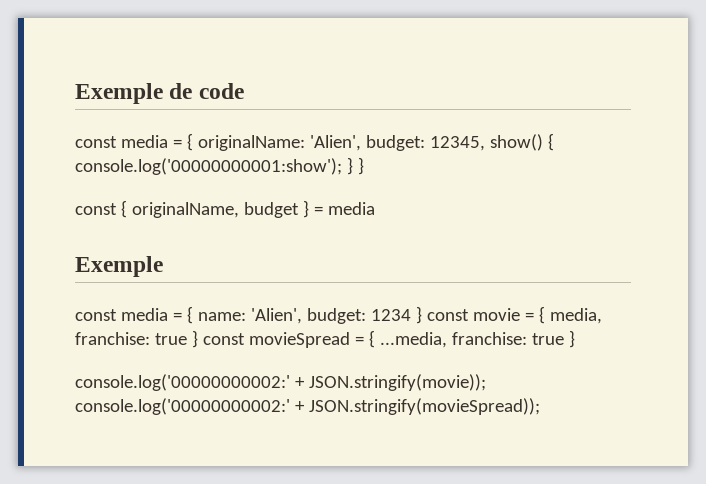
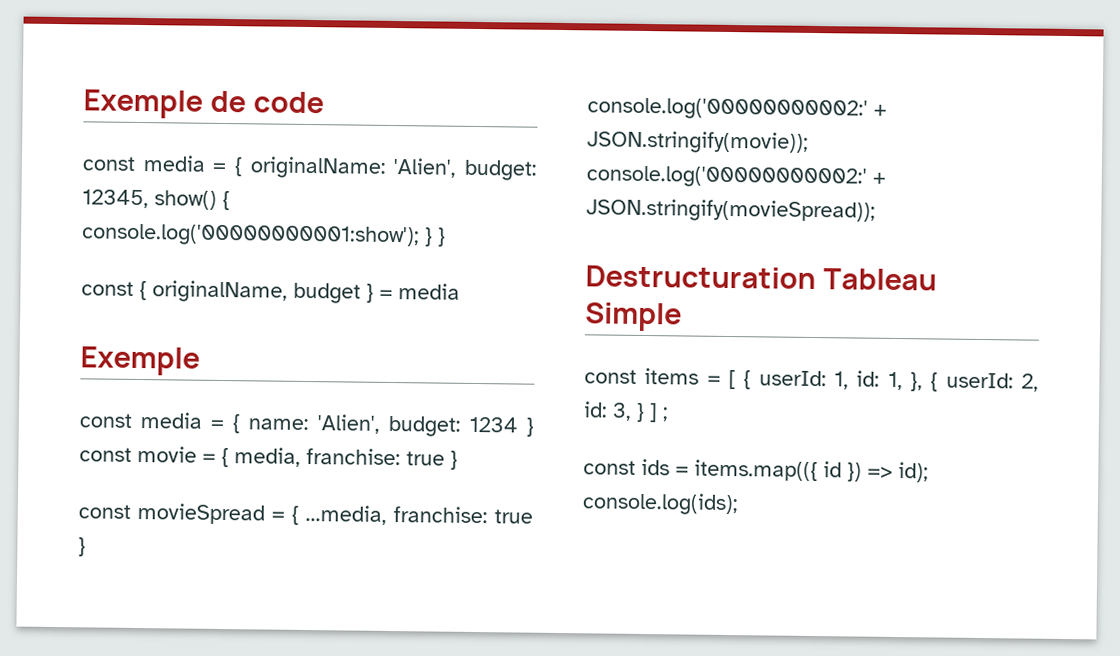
(198, 339) none -> (458, 460) //
(540, 406) none -> [585,265,937,291] [584,302,682,332] [584,368,1039,392] [583,401,669,423] [583,458,929,483] [582,492,739,516] // Destructuration Tableau Simple // const items = [ { userId: 1, id: 1, }, { userId: 2, id: 3, } ] ; // const ids = items.map(({ id }) => id); console.log(ids);

